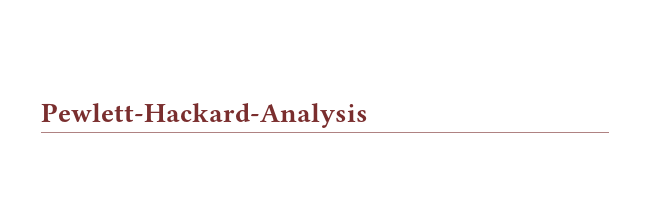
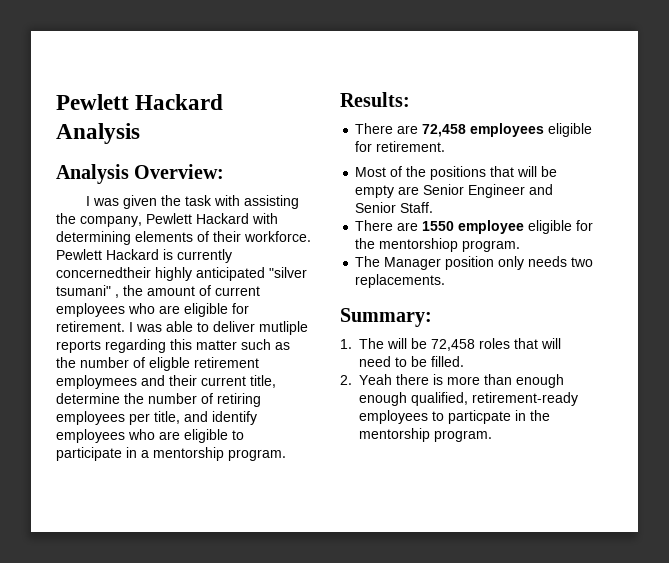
[41,103,368,128] Pewlett-Hackard-Analysis -> [56,94,224,110] [56,123,140,144] [56,164,225,184] [86,195,300,209] [56,213,278,227] [56,231,311,245] [56,249,232,263] [56,267,307,281] [56,285,260,298] [56,303,249,317] [56,321,308,335] [56,339,290,353] [56,357,259,371] [56,375,276,389] [56,393,261,407] [56,411,257,425] [56,429,244,443] [56,447,286,461] [340,92,410,107] [355,123,593,137] [355,141,446,152] [355,166,558,180] [355,184,554,198] [355,202,434,213] [355,220,594,234] [355,238,521,252] [355,256,594,270] [355,274,446,288] [340,308,432,327] [340,338,561,351] [359,356,464,367] [340,374,564,388] [359,392,578,406] [359,410,550,424] [359,428,492,442] Pewlett Hackard Analysis // Analysis Overview: // I was given the task with assisting the company, Pewlett Hackard with determining elements of their workforce. Pewlett Hackard is currently concernedtheir highly anticipated "silver tsumani" , the amount of current employees who are eligible for retirement. I was able to deliver mutliple reports regarding this matter such as the number of eligble retirement employmees and their current title, determine the number of retiring employees per title, and identify employees who are eligible to participate in a mentorship program. // Results: // There are 72,458 employees eligible for retirement. // Most of the positions that will be empty are Senior Engineer and Senior Staff. // There are 1550 employee eligible for the mentorshiop program. // The Manager position only needs two replacements. // Summary: // 1. The will be 72,458 roles that will need to be filled. // 2. Yeah there is more than enough enough qualified, retirement-ready employees to particpate in the mentorship program.

